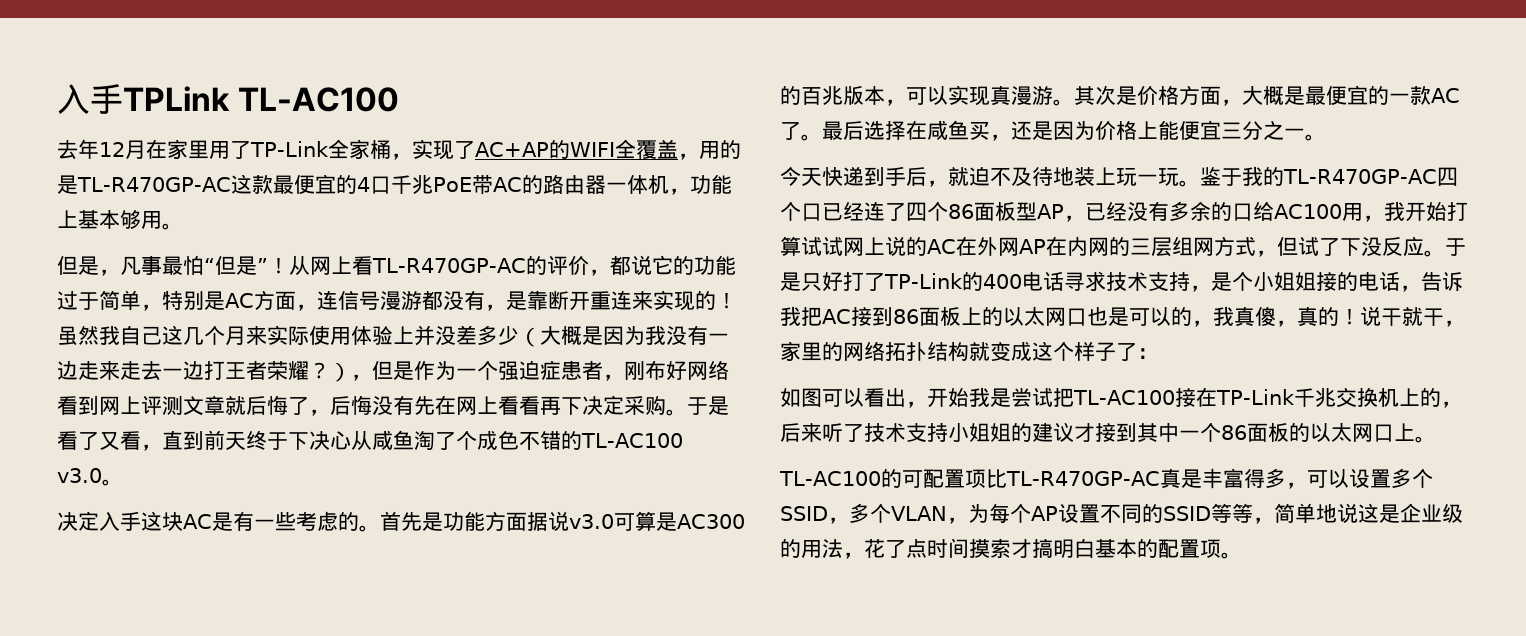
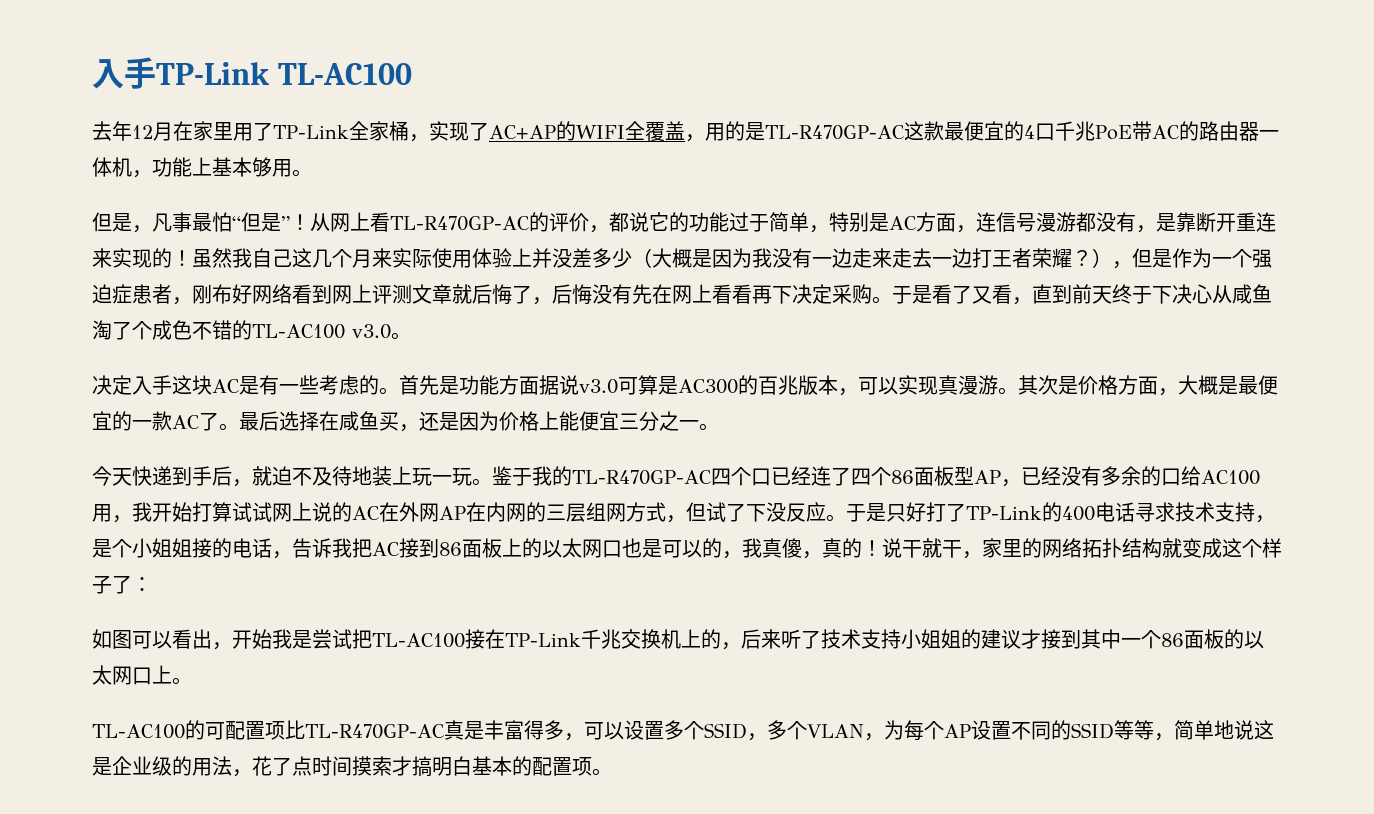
[57,84,230,114] 入手TPLink -> [92,57,270,89] 入手TP-Link

